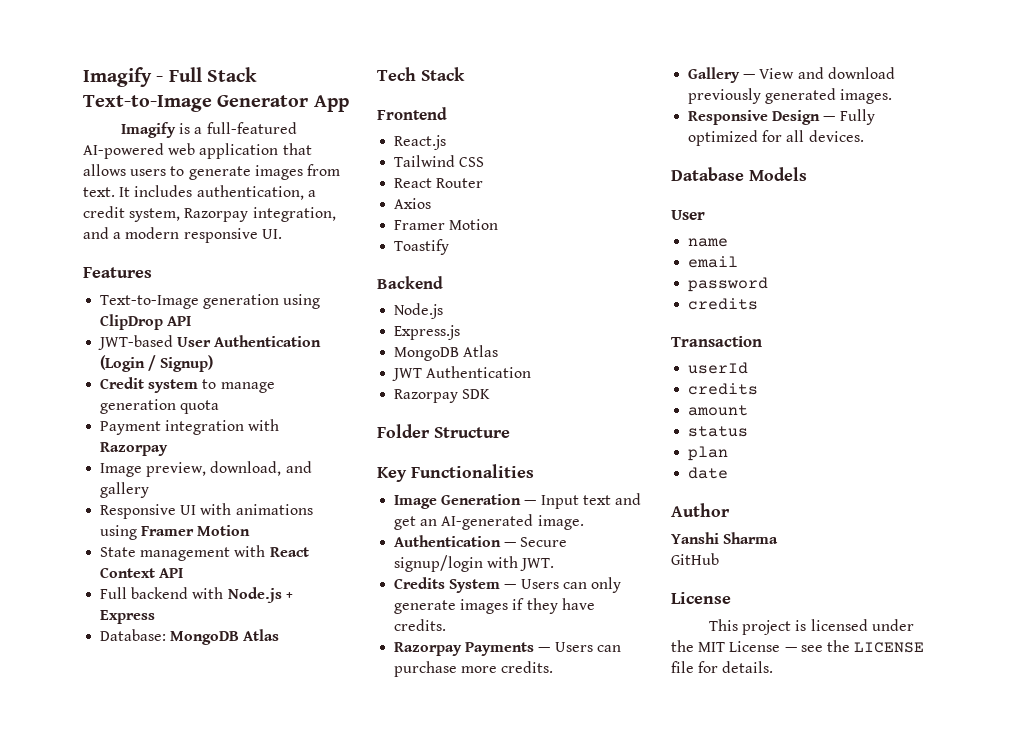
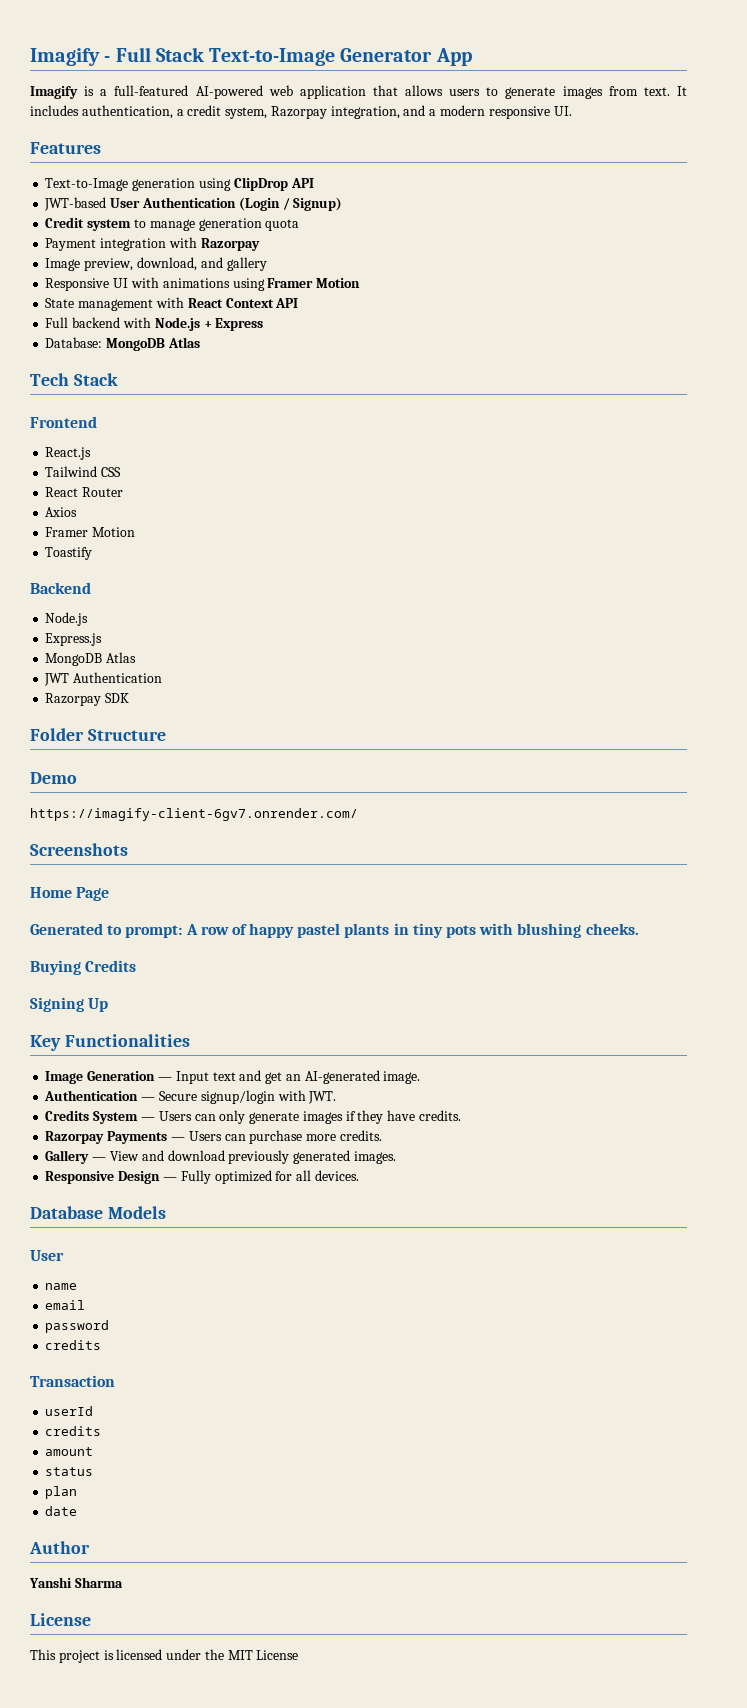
(510, 432) none -> [30,772,77,784] [30,808,358,821] [30,843,128,856] [30,887,110,901] [30,923,639,938] [30,960,137,975] [30,997,109,1012] // Demo // https://imagify-client-6gv7.onrender.com/ // Screenshots // Home Page // Generated to prompt: A row of happy pastel plants in tiny pots with blushing cheeks. // Buying Credits // Signing Up
[671,553,719,565] // GitHub -> (123, 1582) none
[784,640,925,653] [671,661,774,673] — see the LICENSE file for details. -> (299, 1655) none

